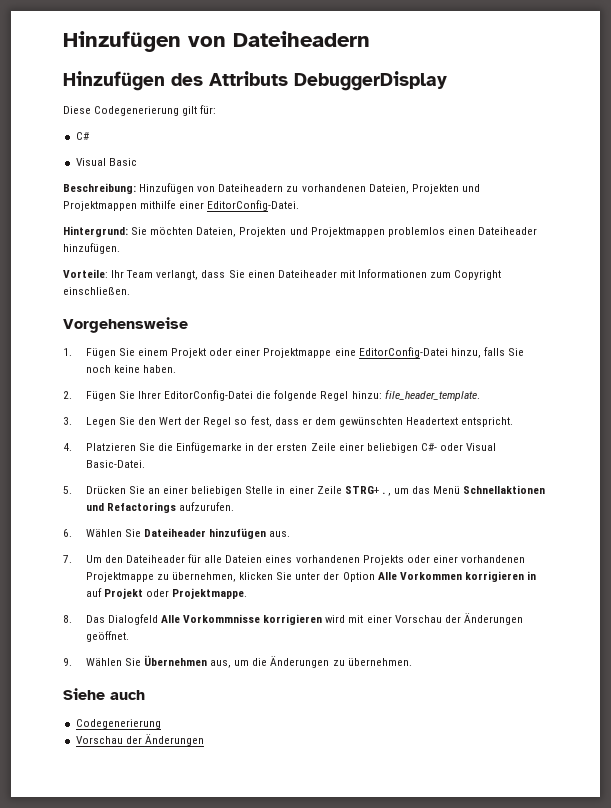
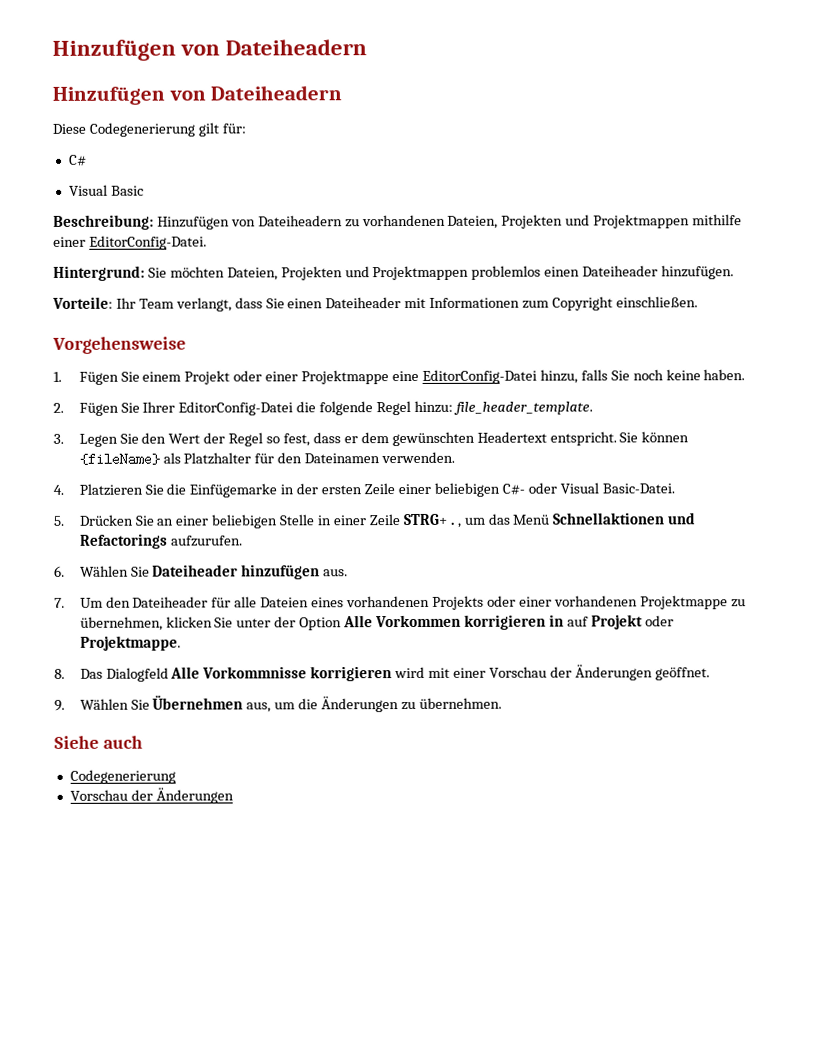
[171,71,447,91] des Attributs DebuggerDisplay -> [168,85,343,101] von Dateiheadern
(514, 422) none -> [619,431,690,443] [78,451,456,466] Sie können {fileName} als Platzhalter für den Dateinamen verwenden.

